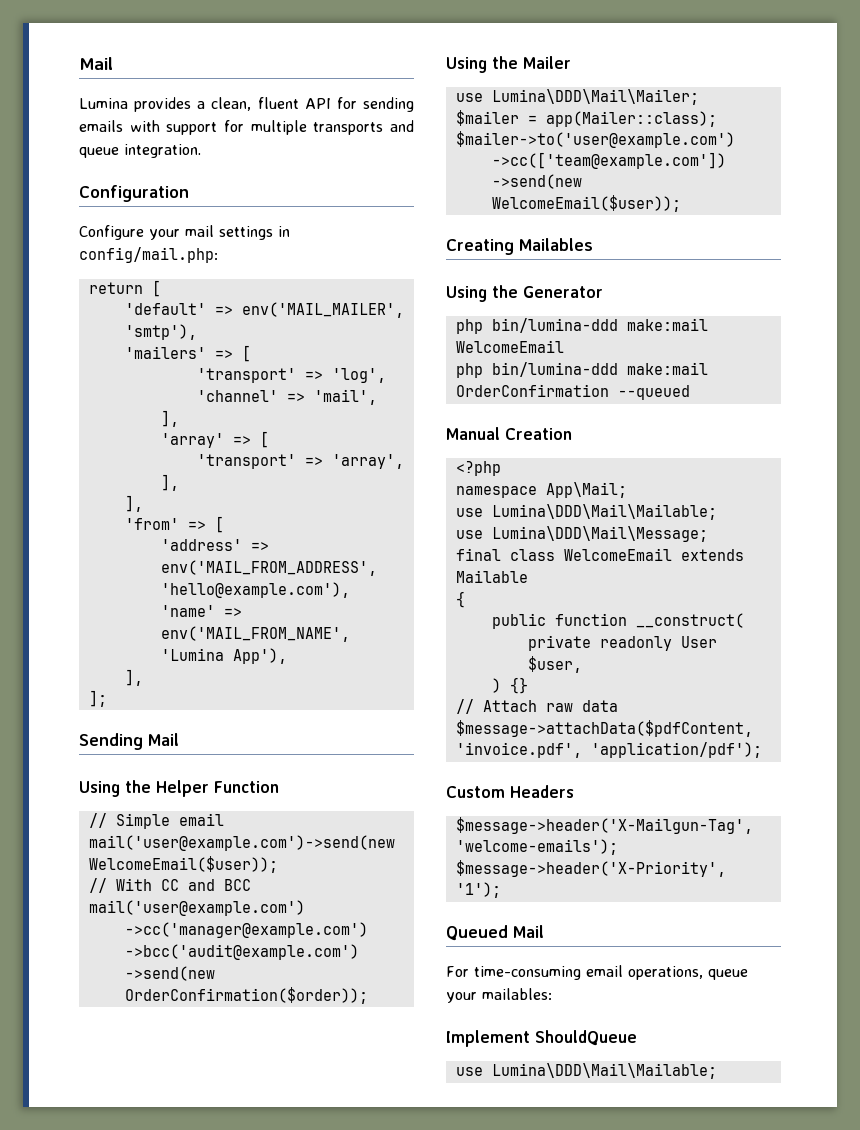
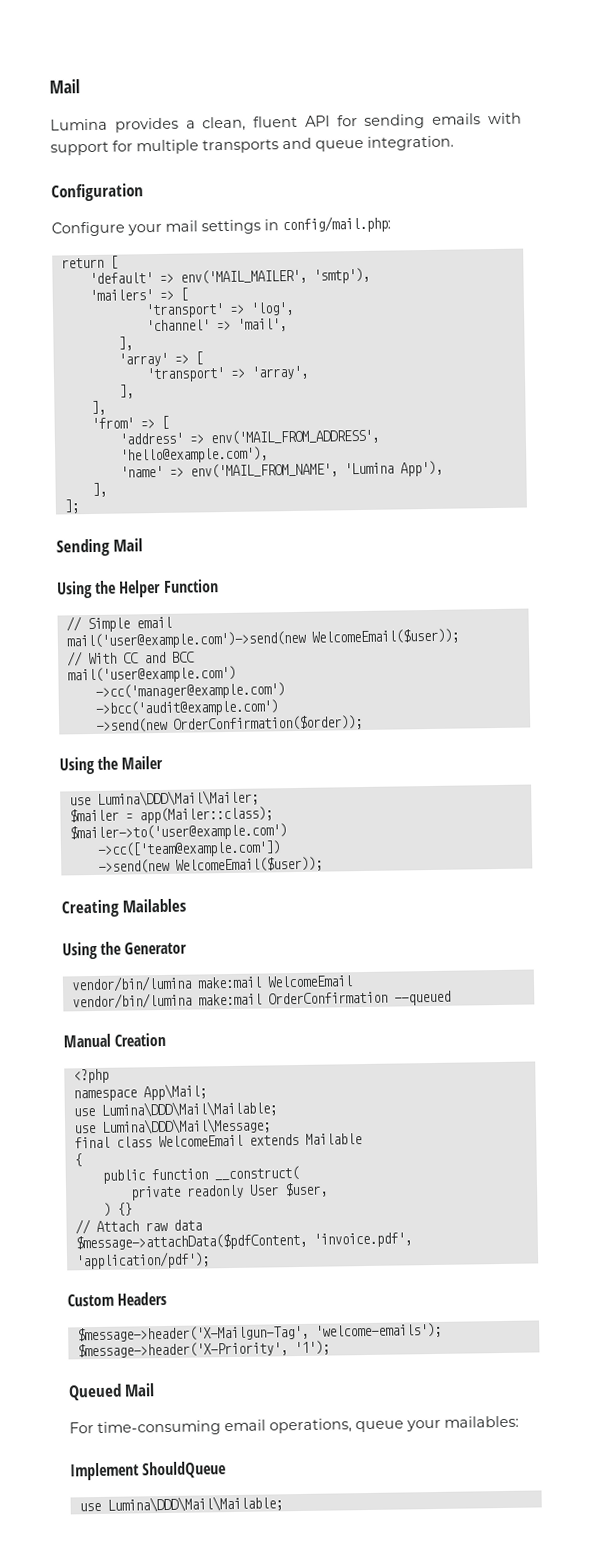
[455,318,618,334] php bin/lumina-ddd -> [70,975,192,993] vendor/bin/lumina
[455,362,618,378] php bin/lumina-ddd -> [71,992,192,1010] vendor/bin/lumina

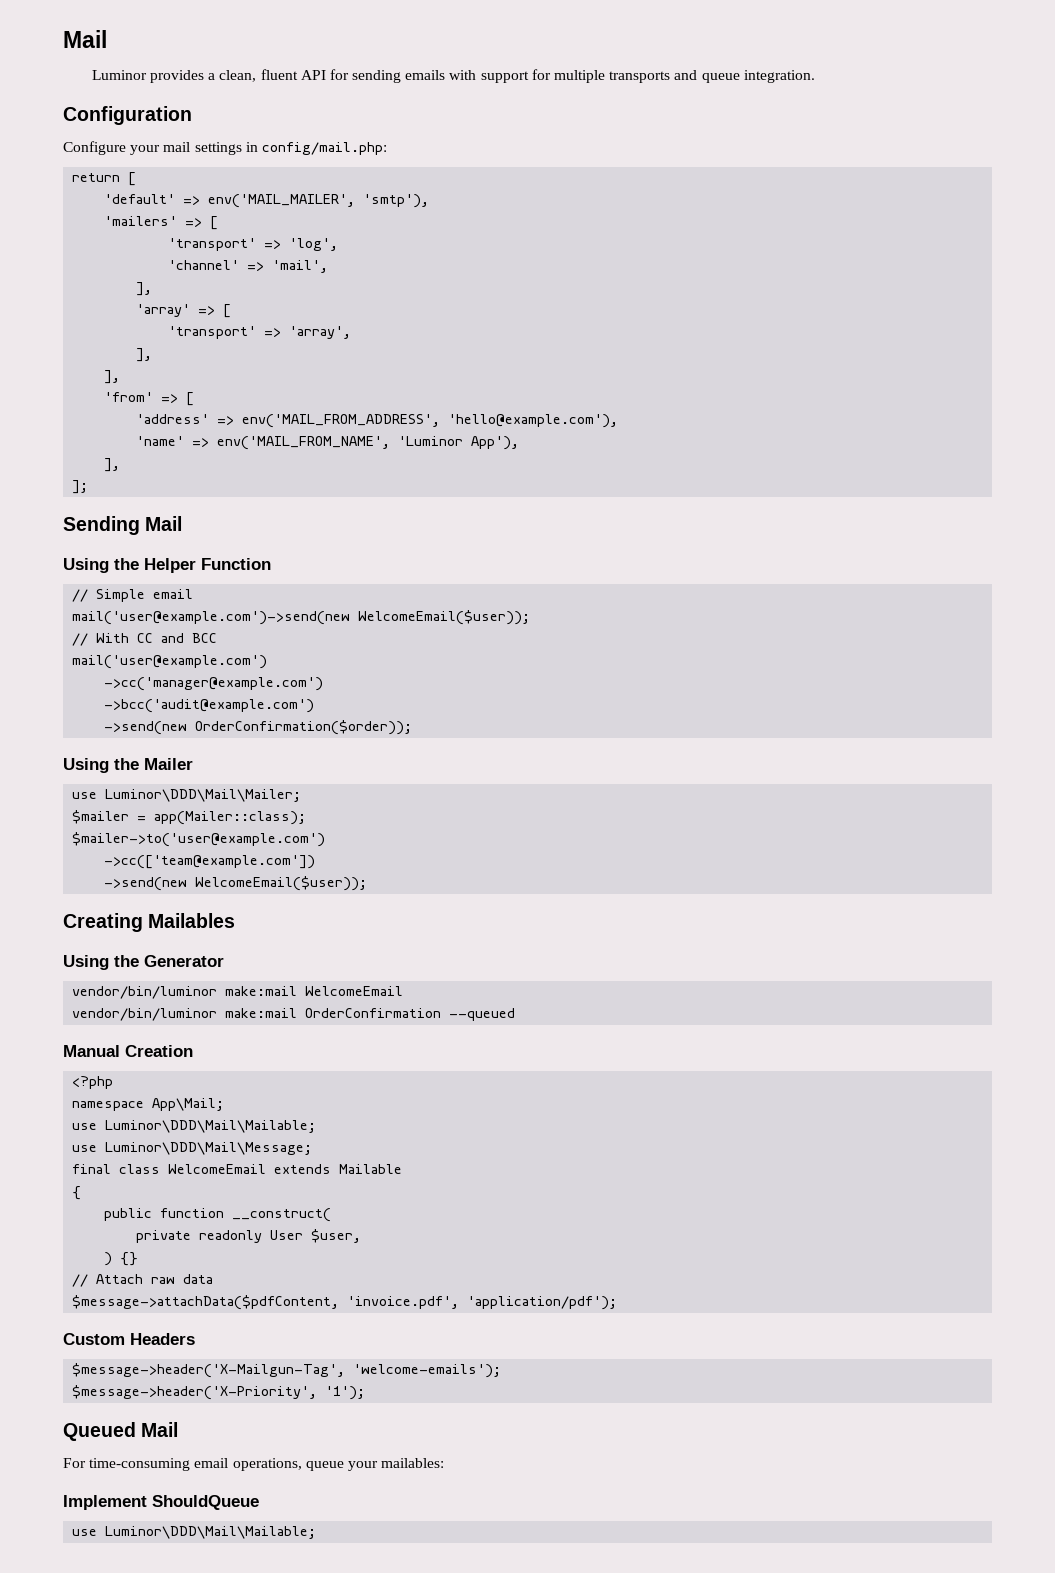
[49,79,80,94] [50,118,108,131] Mail // Lumina -> [63,30,107,48] [91,70,147,80] Mail // Luminor
[343,462,394,475] 'Lumina -> [398,436,464,446] 'Luminor
[96,789,259,807] Lumina\DDD\Mail\Mailer; -> [105,789,302,802] Luminor\DDD\Mail\Mailer;
[70,975,192,993] vendor/bin/lumina -> [72,986,218,999] vendor/bin/luminor
[71,992,192,1010] vendor/bin/lumina -> [72,1008,218,1021] vendor/bin/luminor
[100,1100,277,1118] [73,1117,271,1135] Lumina\DDD\Mail\Mailable; // use Lumina\DDD\Mail\Message; -> [105,1120,317,1133] [72,1142,313,1155] Luminor\DDD\Mail\Mailable; // use Luminor\DDD\Mail\Message;
[106,1495,283,1513] Lumina\DDD\Mail\Mailable; -> [105,1526,317,1539] Luminor\DDD\Mail\Mailable;

